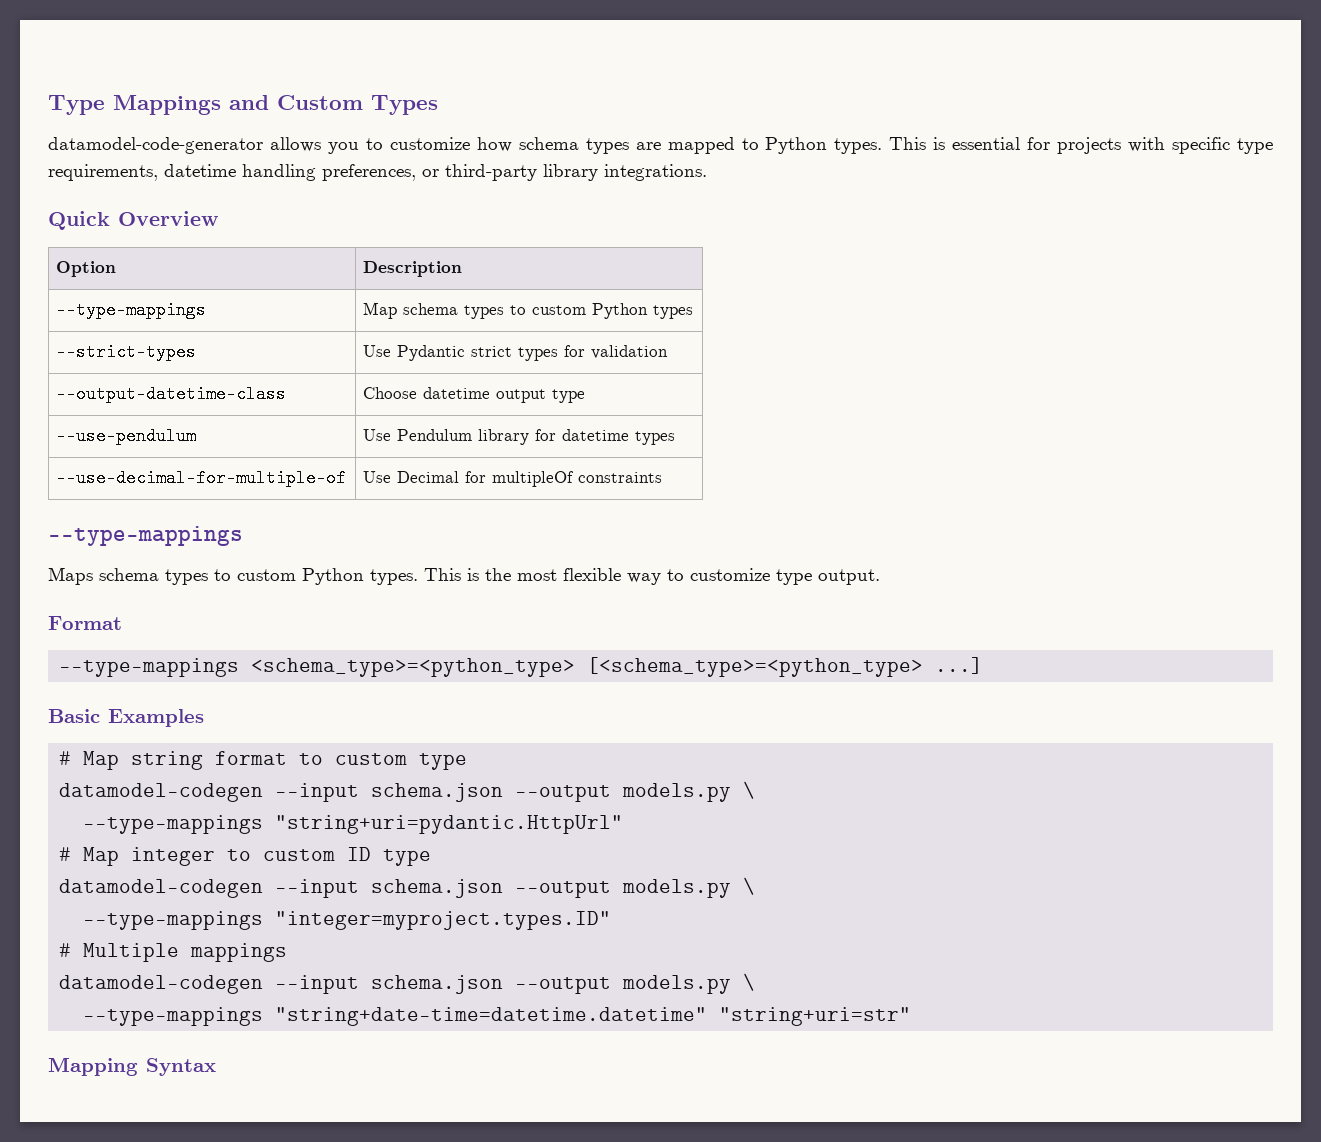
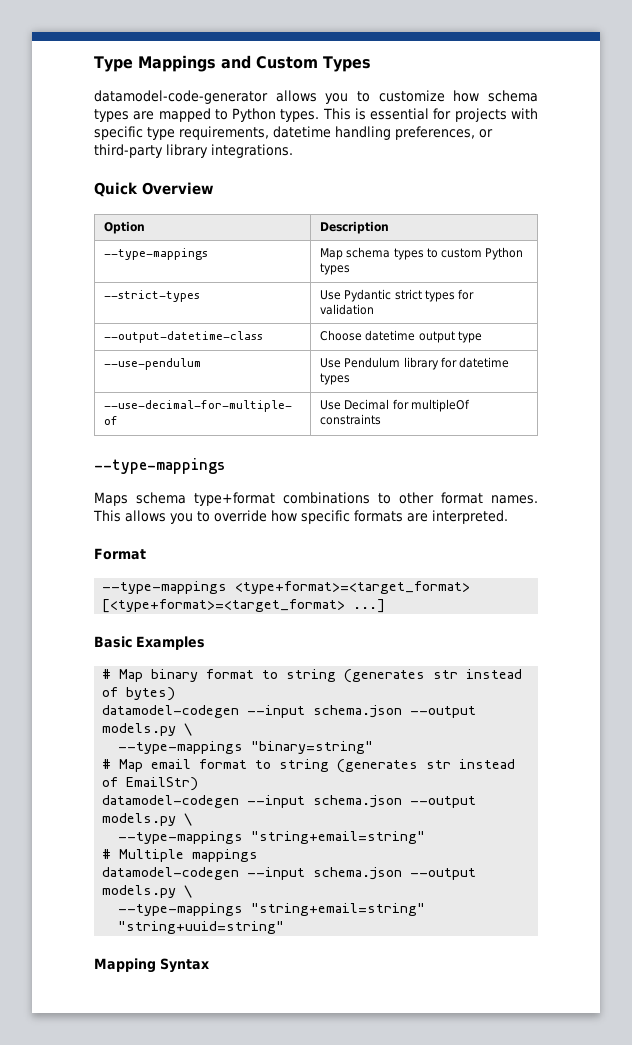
[165,568,880,585] types to custom Python types. This is the most flexible way to customize type output. -> [194,492,538,506] [93,510,508,524] type+format combinations to other format names. This allows you to override how specific formats are interpreted.
[251,657,924,677] <schema_type>=<python_type> [<schema_type>=<python_type> -> [235,581,471,594] [102,599,346,613] <type+format>=<target_format> [<type+format>=<target_format>
[131,751,468,770] [59,781,756,802] [83,815,624,834] [59,847,432,866] [59,877,756,898] [83,911,612,930] string format to custom type // datamodel-codegen --input schema.json --output models.py \ // --type-mappings "string+uri=pydantic.HttpUrl" // # Map integer to custom ID type // datamodel-codegen --input schema.json --output models.py \ // --type-mappings "integer=myproject.types.ID" -> [151,669,523,683] [102,687,176,701] [102,705,477,718] [102,723,193,736] [118,741,374,754] [102,759,516,773] [102,777,199,791] [102,795,477,808] [102,813,193,826] [118,831,426,844] binary format to string (generates str instead of bytes) // datamodel-codegen --input schema.json --output models.py \ // --type-mappings "binary=string" // # Map email format to string (generates str instead of EmailStr) // datamodel-codegen --input schema.json --output models.py \ // --type-mappings "string+email=string"
[275,1007,912,1026] "string+date-time=datetime.datetime" "string+uri=str" -> [251,903,426,916] [118,921,285,934] "string+email=string" "string+uuid=string"

